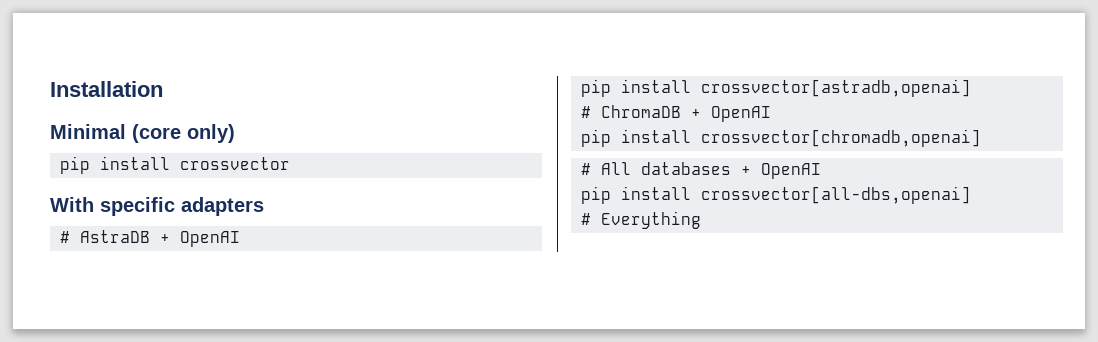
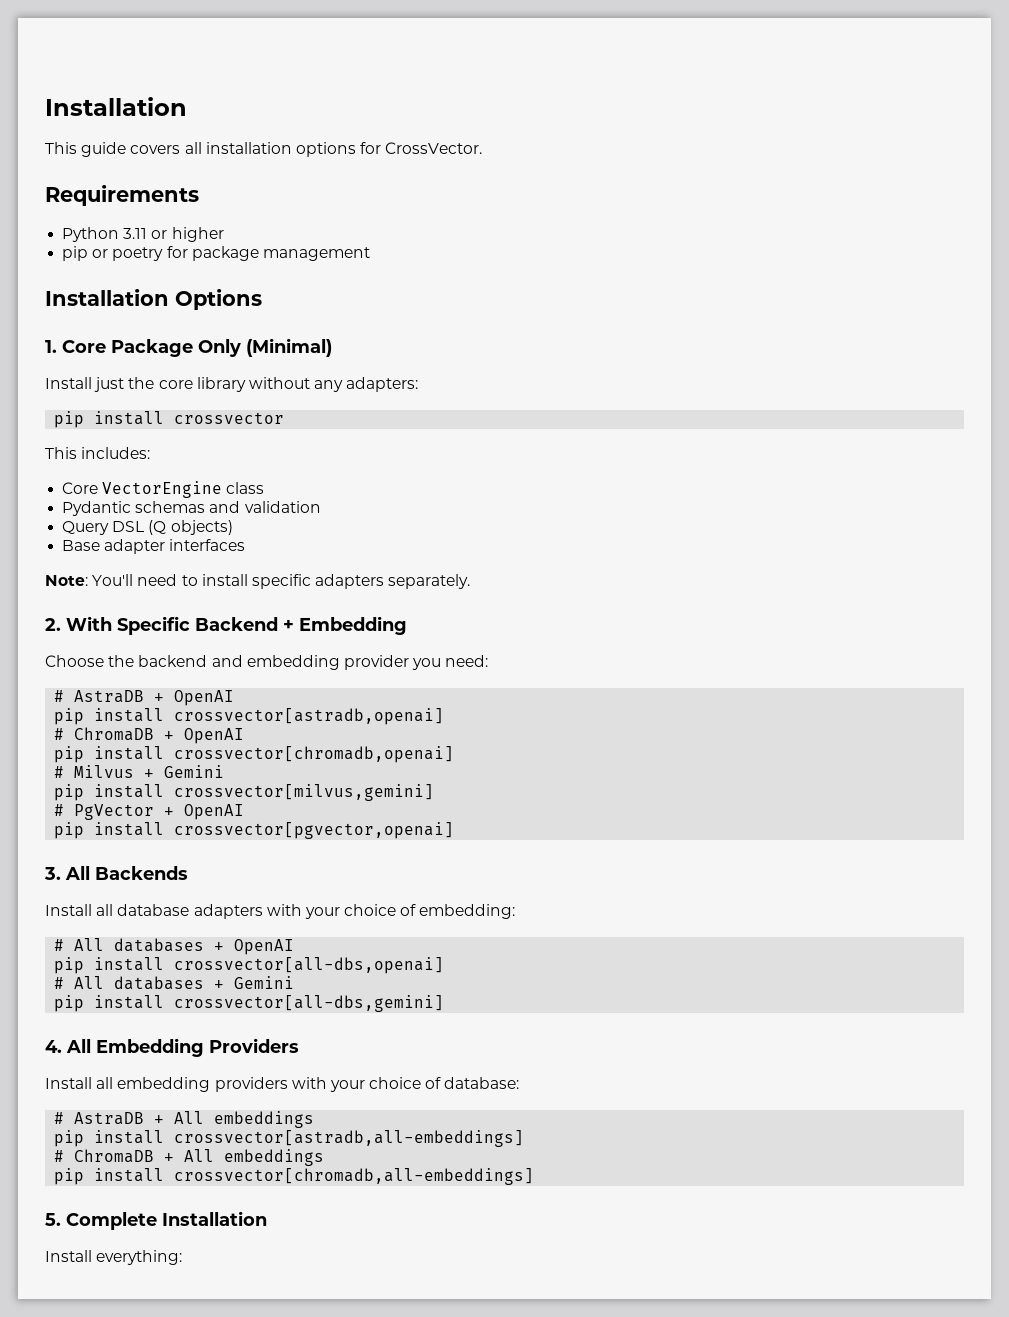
[50,81,163,97] [50,124,235,143] [59,156,290,174] [50,197,264,216] Installation // Minimal (core only) // pip install crossvector // With specific adapters -> [45,97,187,116] [45,142,483,157] [45,185,199,206] [62,227,224,242] [62,246,370,261] [45,289,262,310] [45,338,332,357] [45,377,419,392] [54,411,285,428] [45,447,151,459] [62,481,265,498] [62,501,321,516] [62,520,233,535] [62,539,246,554] [45,574,471,589] [45,616,407,635] [45,655,489,670] Installation // This guide covers all installation options for CrossVector. // Requirements // Python 3.11 or higher // pip or poetry for package management // Installation Options // 1. Core Package Only (Minimal) // Install just the core library without any adapters: // pip install crossvector // This includes: // Core VectorEngine class // Pydantic schemas and validation // Query DSL (Q objects) // Base adapter interfaces // Note: You'll need to install specific adapters separately. // 2. With Specific Backend + Embedding // Choose the backend and embedding provider you need:
(981, 138) none -> [54,765,225,778] [54,784,435,801] [54,804,245,820] [54,822,455,839] [44,866,188,880] [45,904,516,919] // # Milvus + Gemini // pip install crossvector[milvus,gemini] // # PgVector + OpenAI // pip install crossvector[pgvector,openai] // 3. All Backends // Install all database adapters with your choice of embedding:
[600,211,701,229] Everything -> [74,976,295,990] [54,995,445,1012] [45,1038,299,1057] [45,1077,520,1092] [54,1111,315,1128] [54,1130,525,1147] [54,1149,325,1166] [54,1168,535,1185] [45,1211,267,1230] [45,1250,183,1265] All databases + Gemini // pip install crossvector[all-dbs,gemini] // 4. All Embedding Providers // Install all embedding providers with your choice of database: // # AstraDB + All embeddings // pip install crossvector[astradb,all-embeddings] // # ChromaDB + All embeddings // pip install crossvector[chromadb,all-embeddings] // 5. Complete Installation // Install everything:

